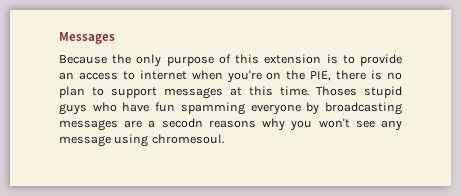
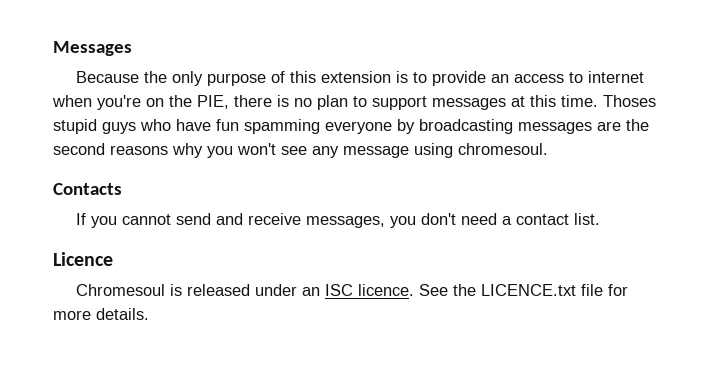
[148,118,203,128] a secodn -> [626,119,649,131] [53,143,105,155] the second
(224, 139) none -> [53,183,122,195] [75,213,600,228] [53,252,113,266] [75,284,628,296] [53,308,149,320] // Contacts // If you cannot send and receive messages, you don't need a contact list. // Licence // Chromesoul is released under an ISC licence. See the LICENCE.txt file for more details.

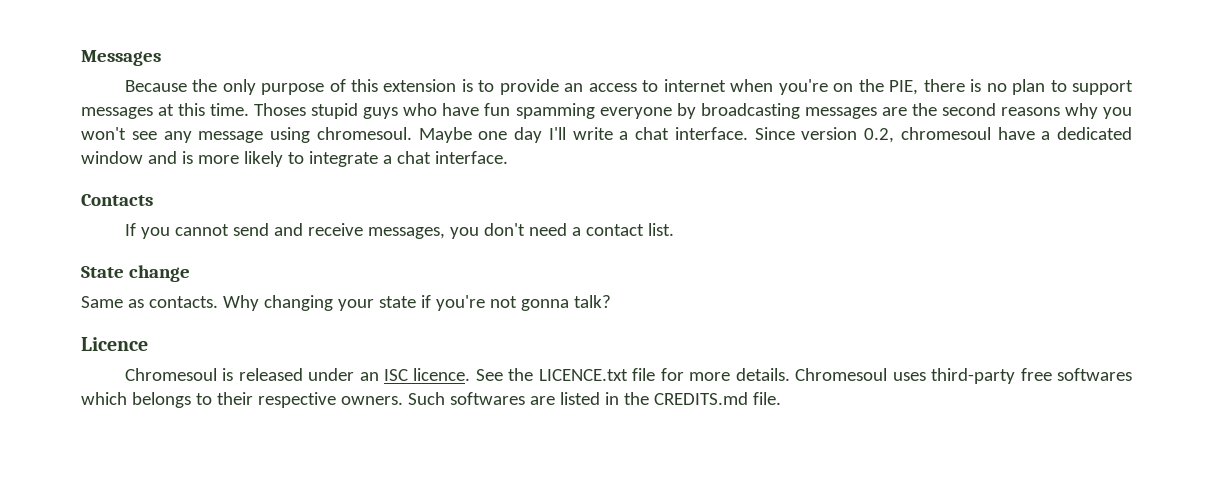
(548, 149) none -> [418,127,1132,143] [81,151,508,167] Maybe one day I'll write a chat interface. Since version 0.2, chromesoul have a dedicated window and is more likely to integrate a chat interface.
(600, 219) none -> [81,265,190,282] [81,295,611,311] // State change // Same as contacts. Why changing your state if you're not gonna talk?
(149, 314) none -> [795,368,1133,384] [81,392,781,408] Chromesoul uses third-party free softwares which belongs to their respective owners. Such softwares are listed in the CREDITS.md file.

